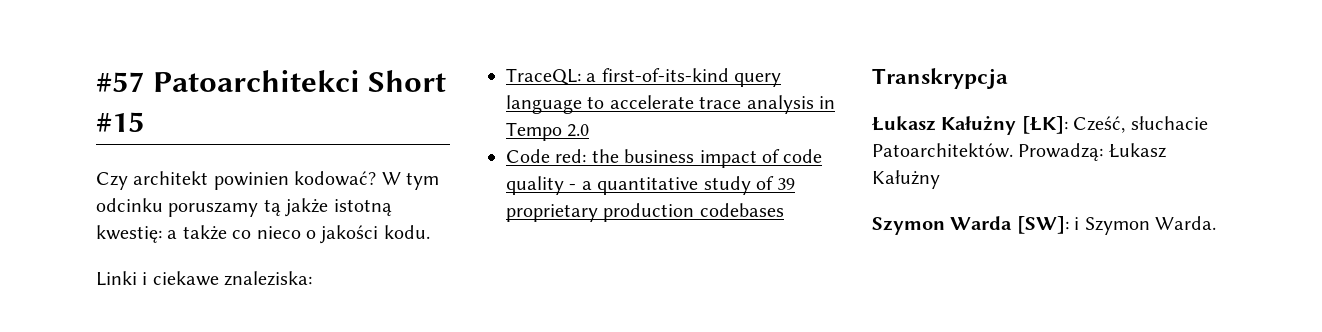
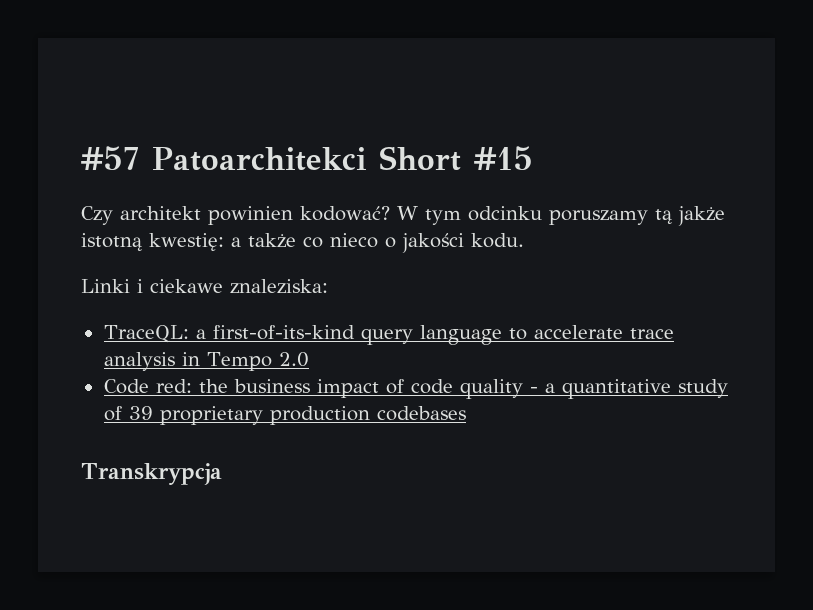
[872,116,1208,135] [872,143,1166,161] [872,170,940,189] [872,216,1216,235] // Łukasz Kałużny [ŁK]: Cześć, słuchacie Patoarchitektów. Prowadzą: Łukasz Kałużny // Szymon Warda [SW]: i Szymon Warda. -> (222, 474) none

